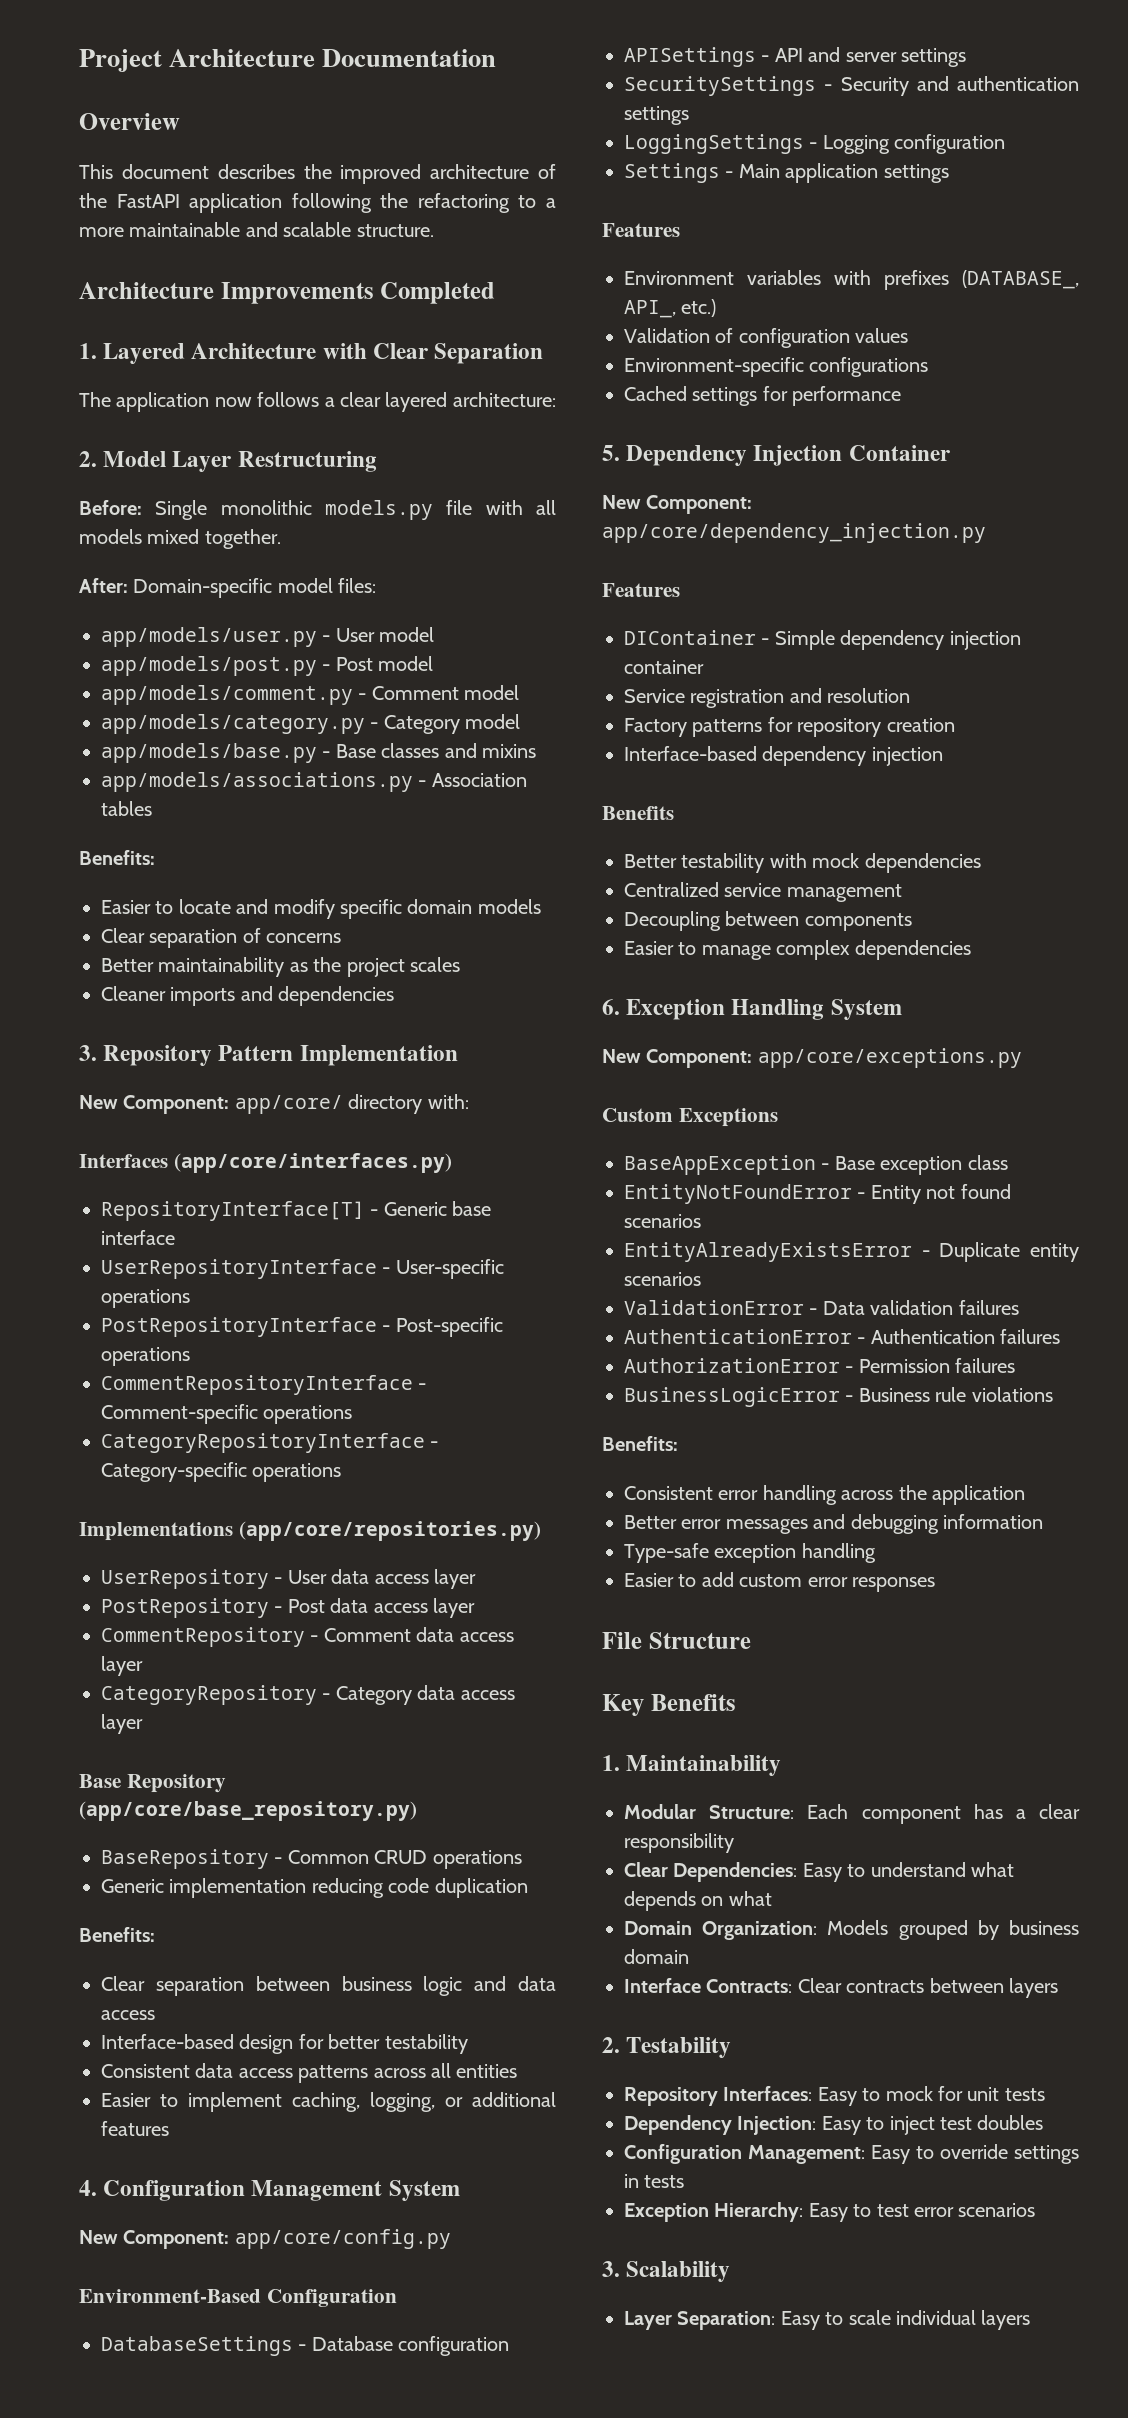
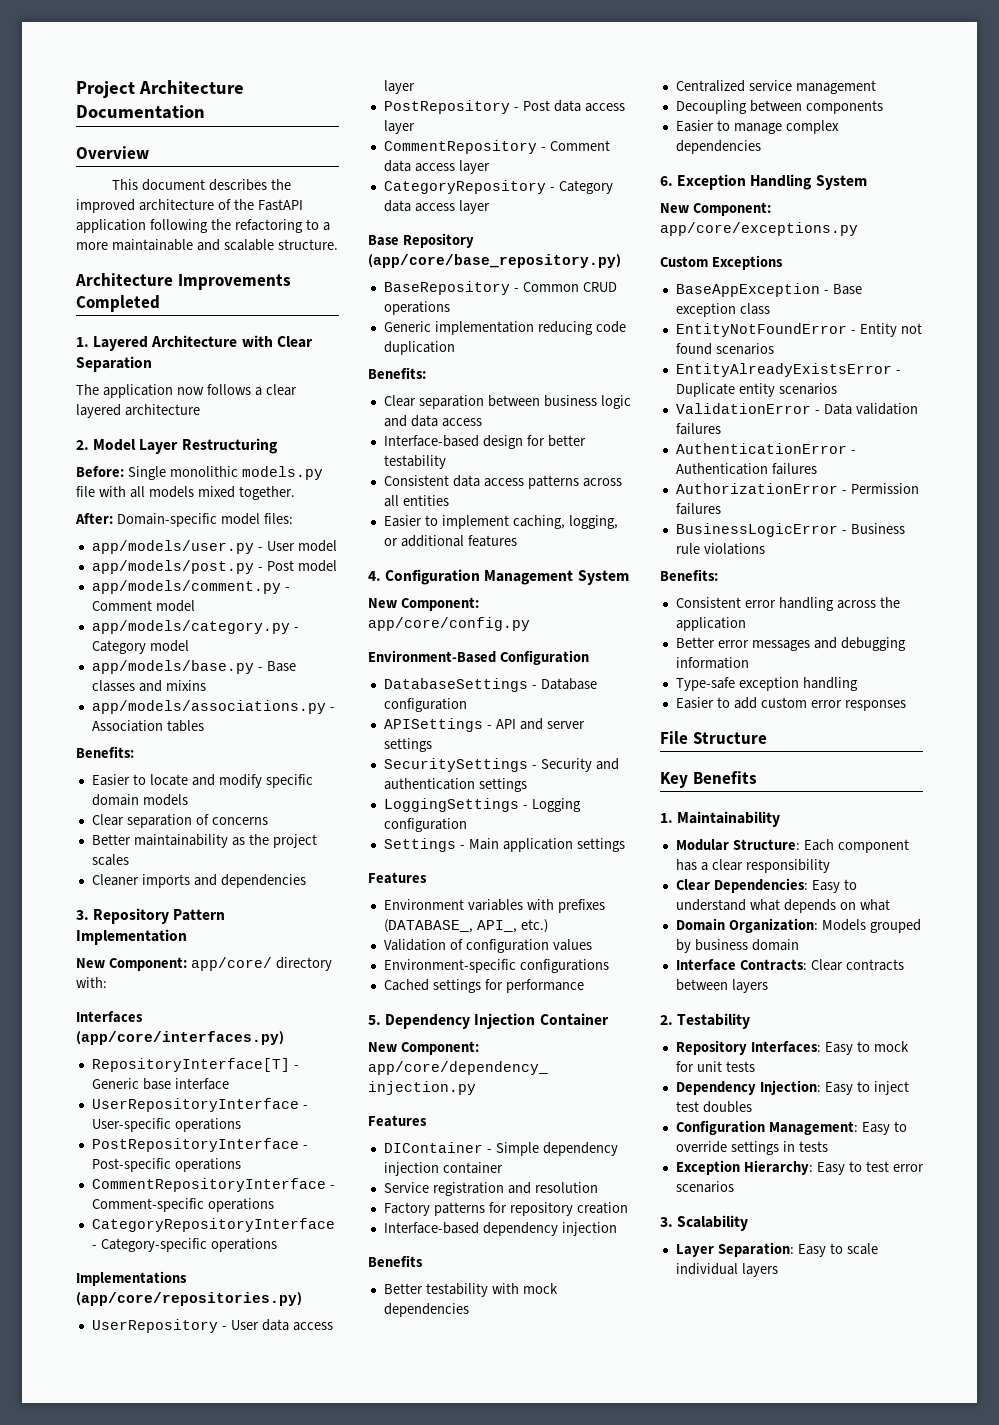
[452,392,556,407] architecture: -> [124,404,200,416] architecture

